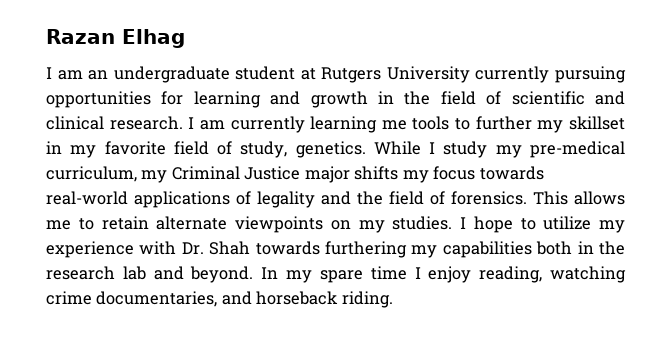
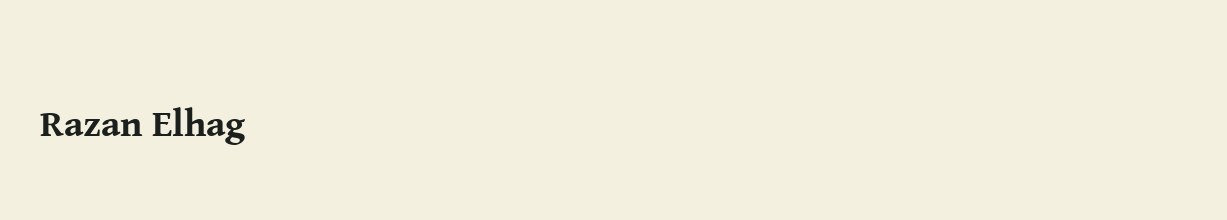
[46,66,626,83] [46,91,625,108] [46,116,625,133] [46,141,625,158] [46,166,544,183] [46,191,625,208] [46,216,625,233] [46,241,625,258] [46,266,626,283] [46,291,393,308] // I am an undergraduate student at Rutgers University currently pursuing opportunities for learning and growth in the field of scientific and clinical research. I am currently learning me tools to further my skillset in my favorite field of study, genetics. While I study my pre-medical curriculum, my Criminal Justice major shifts my focus towards real-world applications of legality and the field of forensics. This allows me to retain alternate viewpoints on my studies. I hope to utilize my experience with Dr. Shah towards furthering my capabilities both in the research lab and beyond. In my spare time I enjoy reading, watching crime documentaries, and horseback riding. -> (247, 126) none

